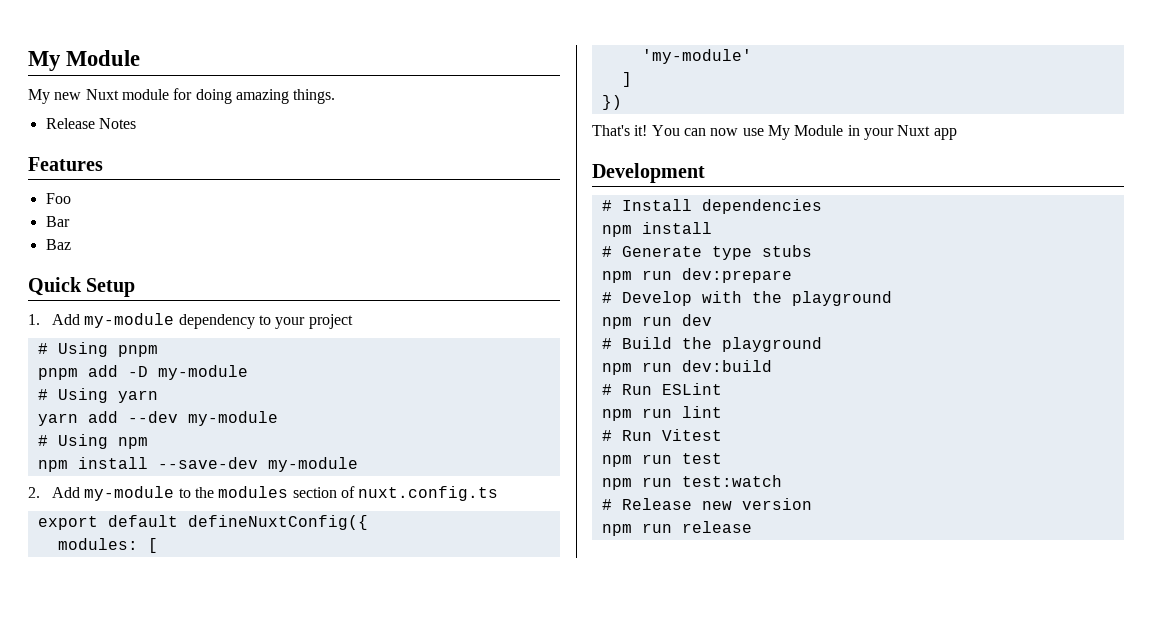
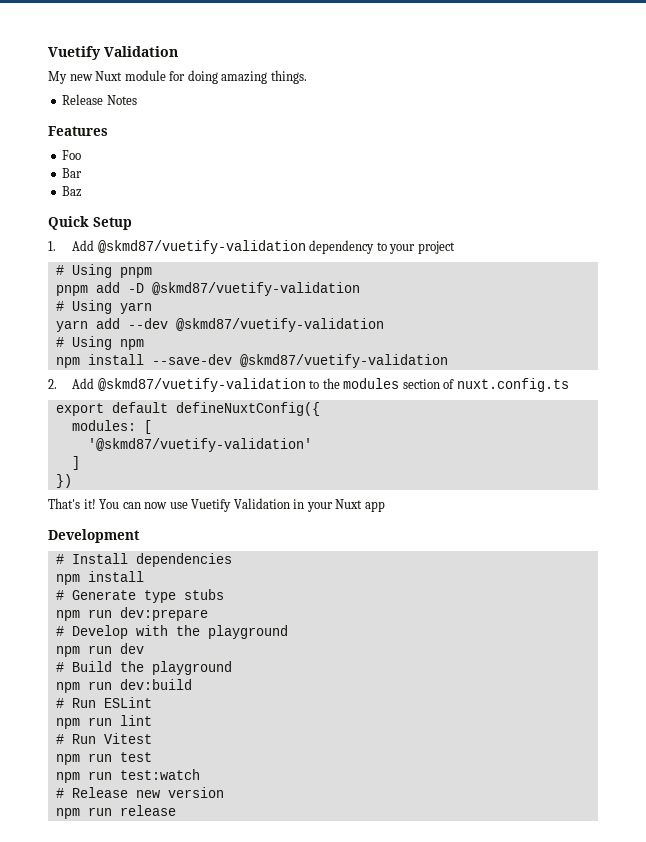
[28,50,141,71] My Module -> [48,46,178,60] Vuetify Validation
[84,313,175,328] my-module -> [97,240,306,254] @skmd87/vuetify-validation
[157,365,248,380] my-module -> [151,282,360,296] @skmd87/vuetify-validation
[187,411,278,426] my-module -> [175,318,384,332] @skmd87/vuetify-validation
[267,457,358,472] my-module -> [239,354,448,368] @skmd87/vuetify-validation
[84,486,175,501] my-module -> [97,378,306,392] @skmd87/vuetify-validation
[641,49,752,64] 'my-module' -> [87,438,312,452] '@skmd87/vuetify-validation'
[767,125,844,140] My Module -> [191,498,290,512] Vuetify Validation

